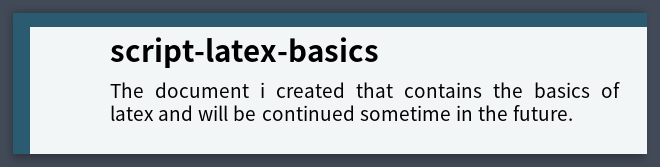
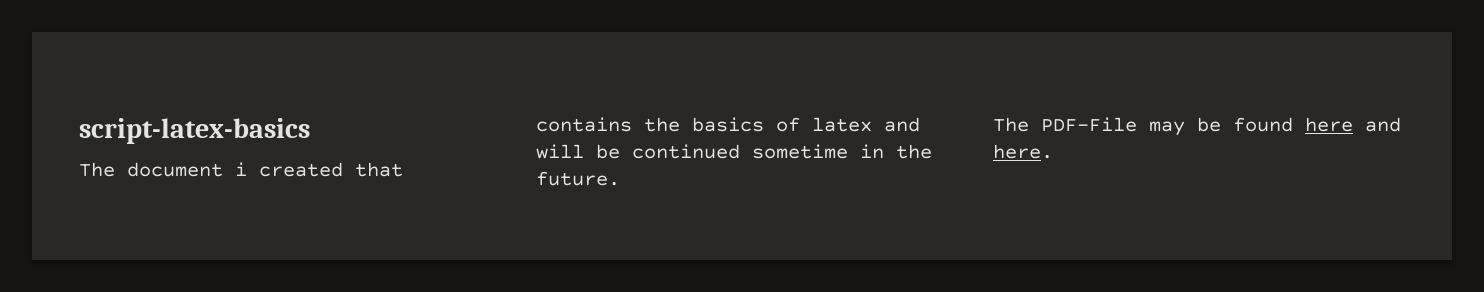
(574, 113) none -> [993,117,1401,136] [993,144,1053,159] // The PDF-File may be found here and here.

